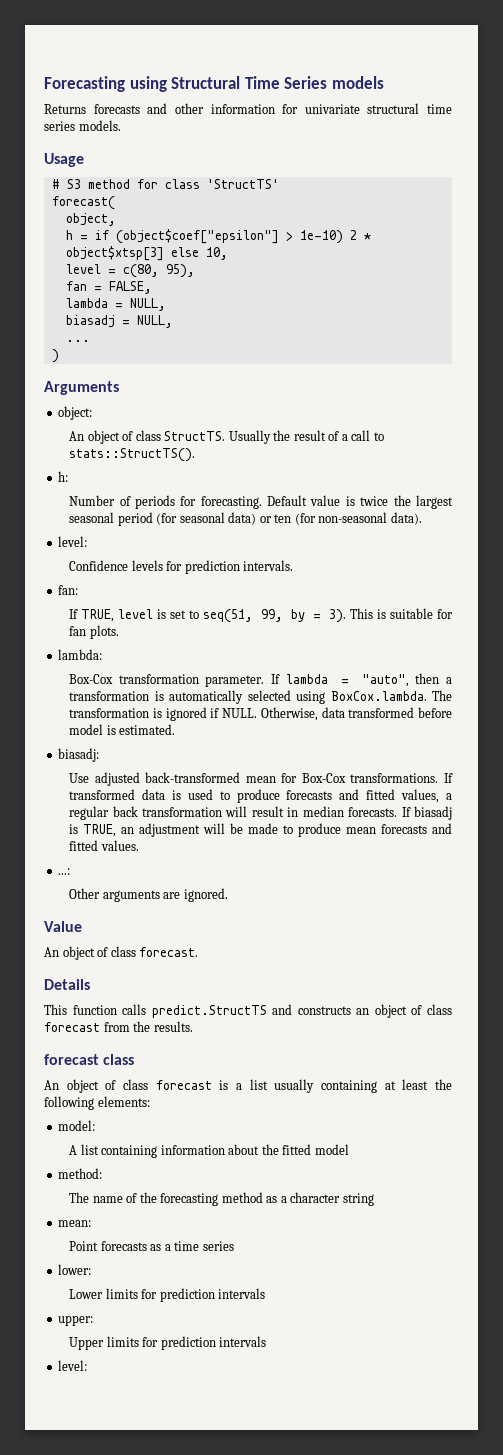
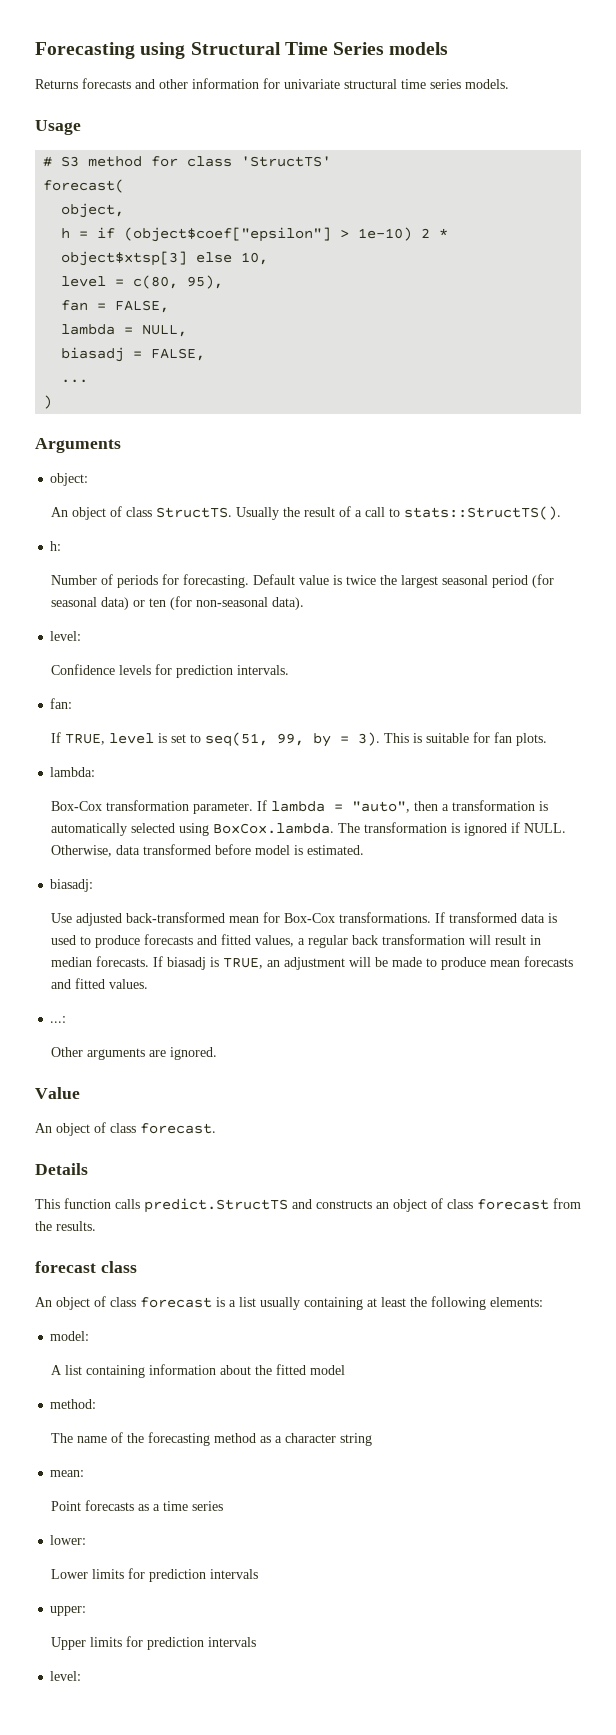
[136,315,173,328] NULL, -> [151,348,206,361] FALSE,

